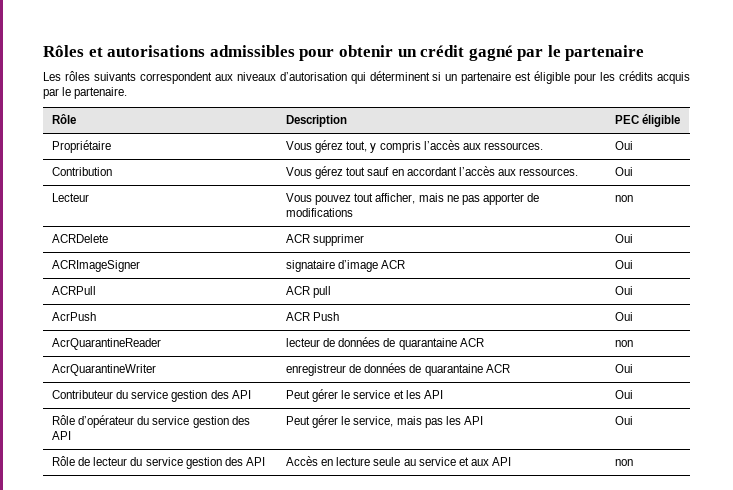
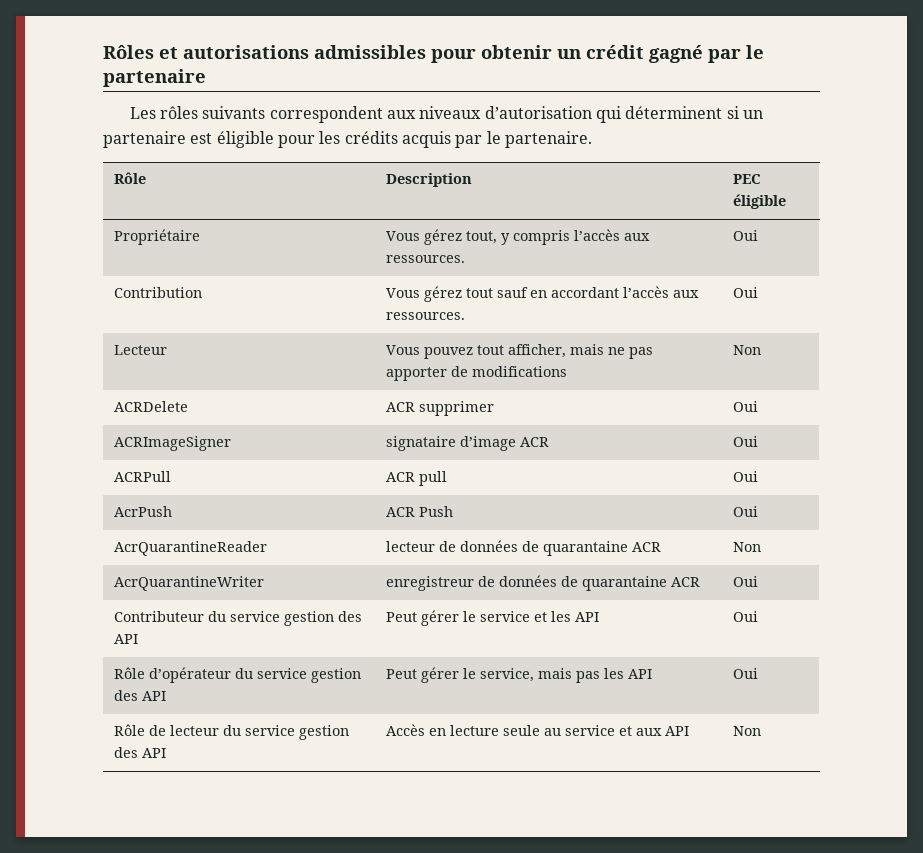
[615,195,634,202] non -> [733,345,762,355] Non
[615,340,634,347] non -> [733,542,762,552] Non
[615,459,634,466] non -> [733,726,762,736] Non

